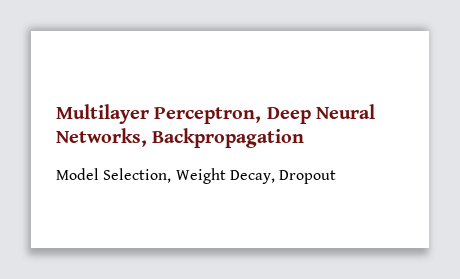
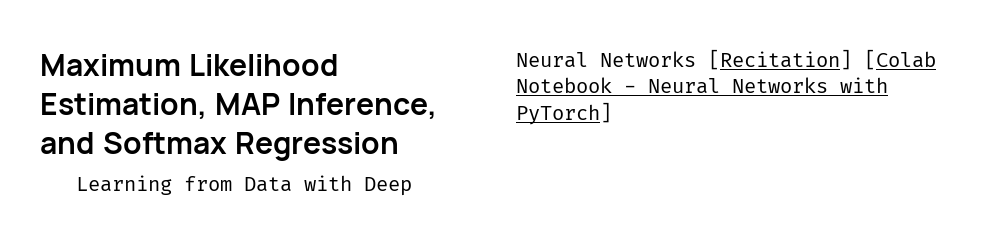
[56,104,375,124] [56,128,305,148] [56,168,337,184] Multilayer Perceptron, Deep Neural Networks, Backpropagation // Model Selection, Weight Decay, Dropout -> [40,54,340,76] [40,93,438,120] [40,132,400,161] [75,175,412,196] [516,49,936,70] [516,77,888,94] [516,102,612,125] Maximum Likelihood Estimation, MAP Inference, and Softmax Regression // Learning from Data with Deep Neural Networks [Recitation] [Colab Notebook - Neural Networks with PyTorch]

